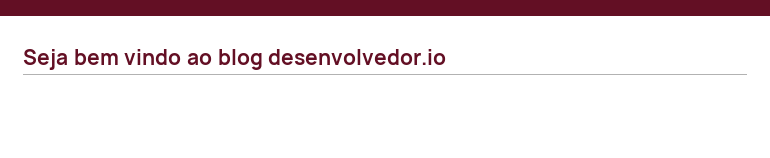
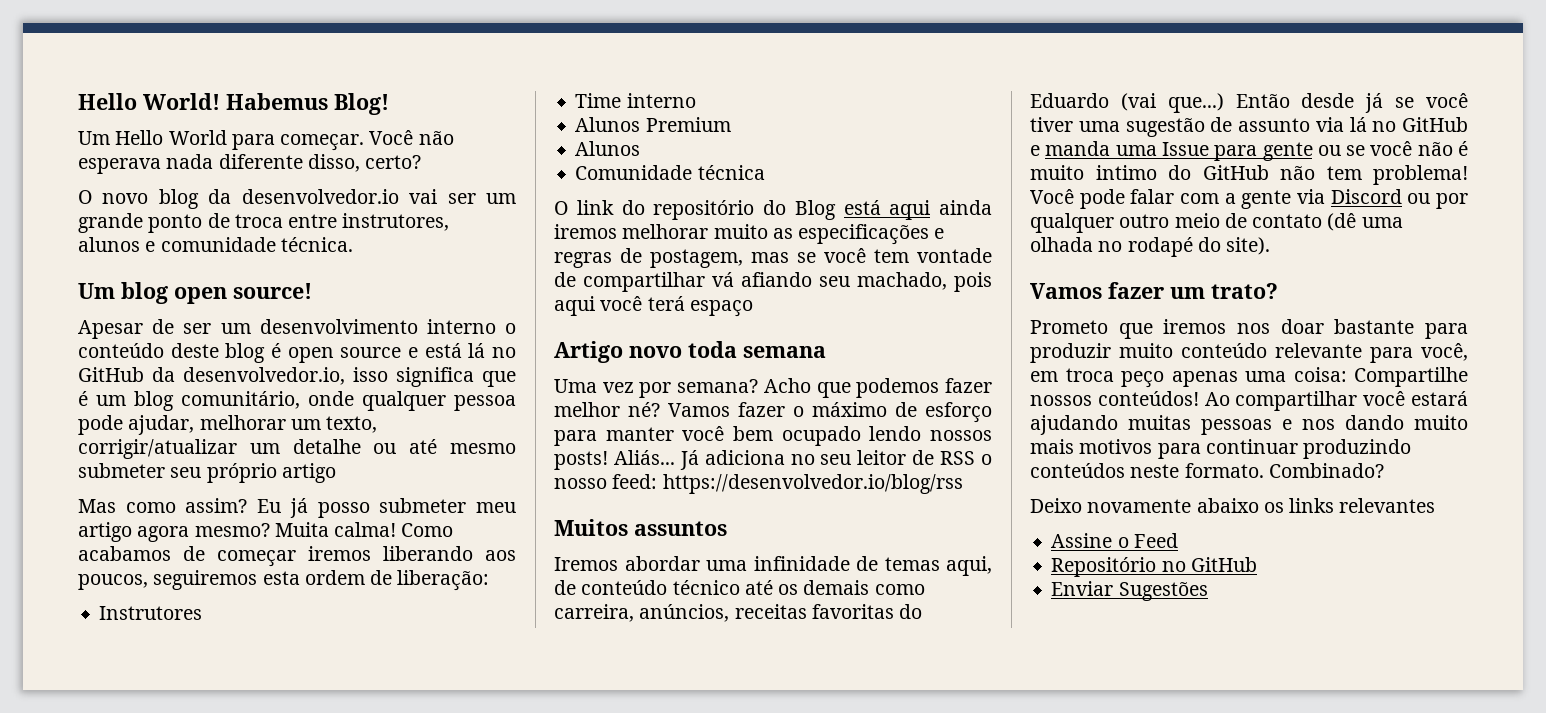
[23,49,447,70] Seja bem vindo ao blog desenvolvedor.io -> [78,93,389,115] [78,130,454,151] [78,154,422,174] [78,189,516,209] [78,213,450,233] [78,237,353,252] [78,282,312,304] [78,319,516,339] [78,343,516,363] [78,367,516,387] [78,391,516,411] [78,415,378,435] [78,439,516,459] [78,463,336,483] [78,498,516,518] [78,522,454,542] [78,546,516,567] [78,570,490,591] [99,606,203,620] [575,93,696,108] [575,117,731,132] [575,141,641,156] [575,165,765,180] [554,200,992,220] [554,224,945,245] [554,248,992,268] [554,272,992,292] [554,296,753,317] [554,341,826,363] [554,378,992,398] [554,402,992,423] [554,426,992,446] [554,450,993,470] [554,474,963,494] [554,519,727,536] [554,556,992,576] [554,580,925,595] [554,604,923,622] [1030,93,1468,113] [1030,117,1468,137] [1030,141,1468,161] [1030,165,1468,185] [1030,189,1468,209] [1030,213,1403,233] [1030,237,1271,257] [1030,282,1278,299] [1030,319,1468,339] [1030,343,1468,363] [1030,367,1468,388] [1030,391,1468,411] [1030,415,1468,435] [1030,439,1412,459] [1030,463,1384,478] [1030,498,1436,513] [1051,533,1178,548] [1051,557,1257,577] [1051,581,1208,601] Hello World! Habemus Blog! // Um Hello World para começar. Você não esperava nada diferente disso, certo? // O novo blog da desenvolvedor.io vai ser um grande ponto de troca entre instrutores, alunos e comunidade técnica. // Um blog open source! // Apesar de ser um desenvolvimento interno o conteúdo deste blog é open source e está lá no GitHub da desenvolvedor.io, isso significa que é um blog comunitário, onde qualquer pessoa pode ajudar, melhorar um texto, corrigir/atualizar um detalhe ou até mesmo submeter seu próprio artigo // Mas como assim? Eu já posso submeter meu artigo agora mesmo? Muita calma! Como acabamos de começar iremos liberando aos poucos, seguiremos esta ordem de liberação: // Instrutores // Time interno // Alunos Premium // Alunos // Comunidade técnica // O link do repositório do Blog está aqui ainda iremos melhorar muito as especificações e regras de postagem, mas se você tem vontade de compartilhar vá afiando seu machado, pois aqui você terá espaço // Artigo novo toda semana // Uma vez por semana? Acho que podemos fazer melhor né? Vamos fazer o máximo de esforço para manter você bem ocupado lendo nossos posts! Aliás... Já adiciona no seu leitor de RSS o nosso feed: https://desenvolvedor.io/blog/rss // Muitos assuntos // Iremos abordar uma infinidade de temas aqui, de conteúdo técnico até os demais como carreira, anúncios, receitas favoritas do Eduardo (vai que...) Então desde já se você tiver uma sugestão de assunto via lá no GitHub e manda uma Issue para gente ou se você não é muito intimo do GitHub não tem problema! Você pode falar com a gente via Discord ou por qualquer outro meio de contato (dê uma olhada no rodapé do site). // Vamos fazer um trato? // Prometo que iremos nos doar bastante para produzir muito conteúdo relevante para você, em troca peço apenas uma coisa: Compartilhe nossos conteúdos! Ao compartilhar você estará ajudando muitas pessoas e nos dando muito mais motivos para continuar produzindo conteúdos neste formato. Combinado? // Deixo novamente abaixo os links relevantes // Assine o Feed // Repositório no GitHub // Enviar Sugestões

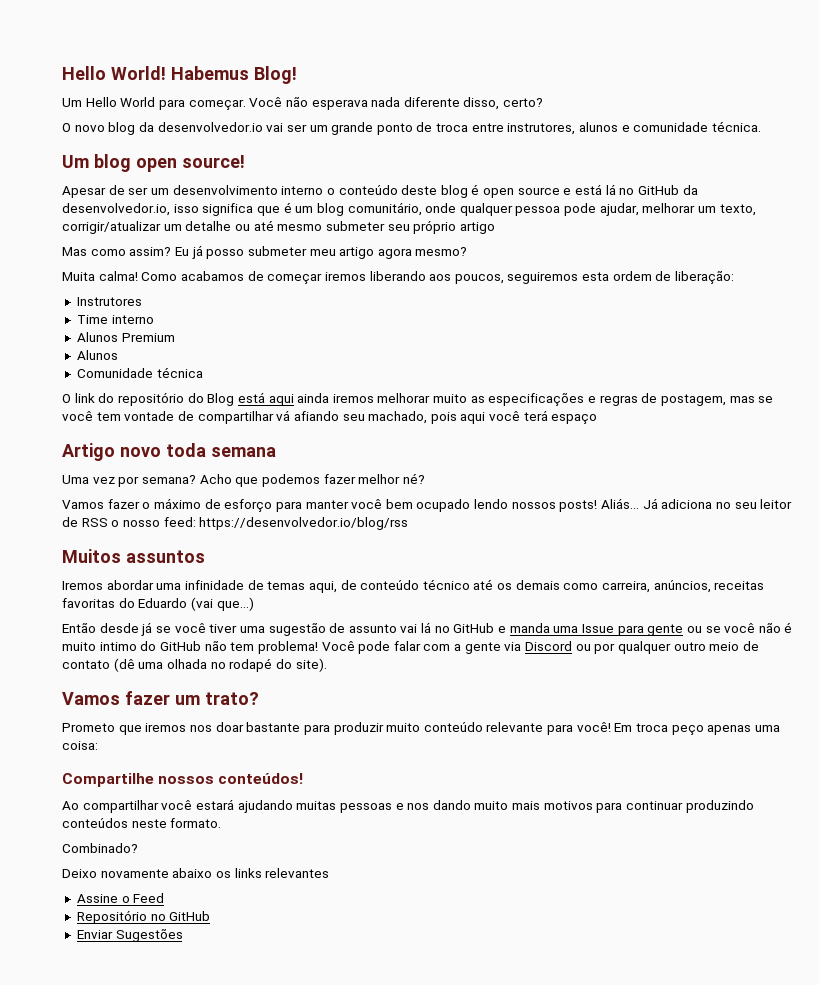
(270, 530) none -> (468, 251) //
(660, 409) none -> (425, 478) //
(1224, 103) none -> (254, 604) //
[1315,117,1344,132] via -> [400,624,418,633] vai
[1421,343,1468,361] [1030,371,1058,382] você, em -> [576,722,633,732] você! Em
(1347, 374) none -> (98, 745) //
(1199, 398) none -> (304, 778) //
(1264, 470) none -> (222, 823) //

